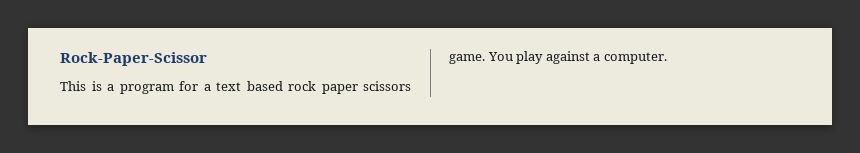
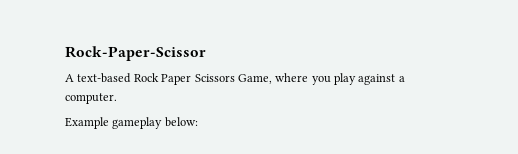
[60,81,411,94] [449,52,513,64] This is a program for a text based rock paper scissors game. You -> [65,73,331,85] A text-based Rock Paper Scissors Game, where you
(667, 58) none -> [65,117,198,129] // Example gameplay below:

